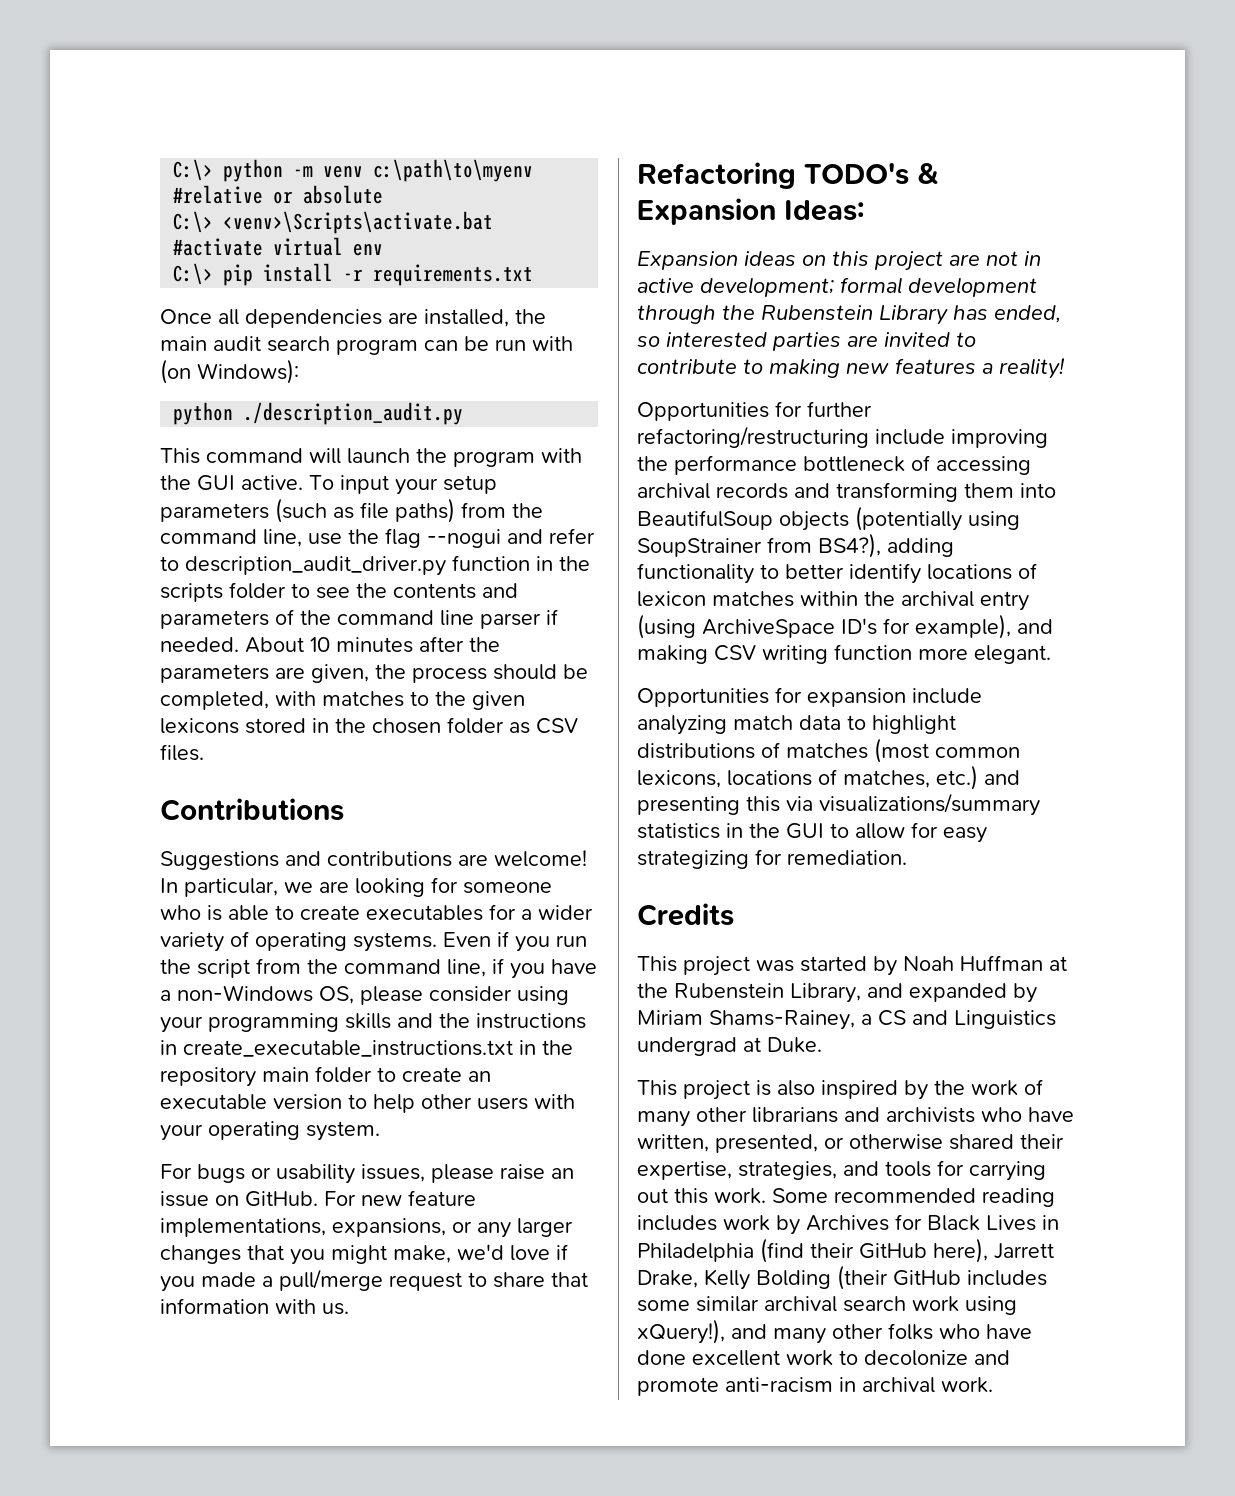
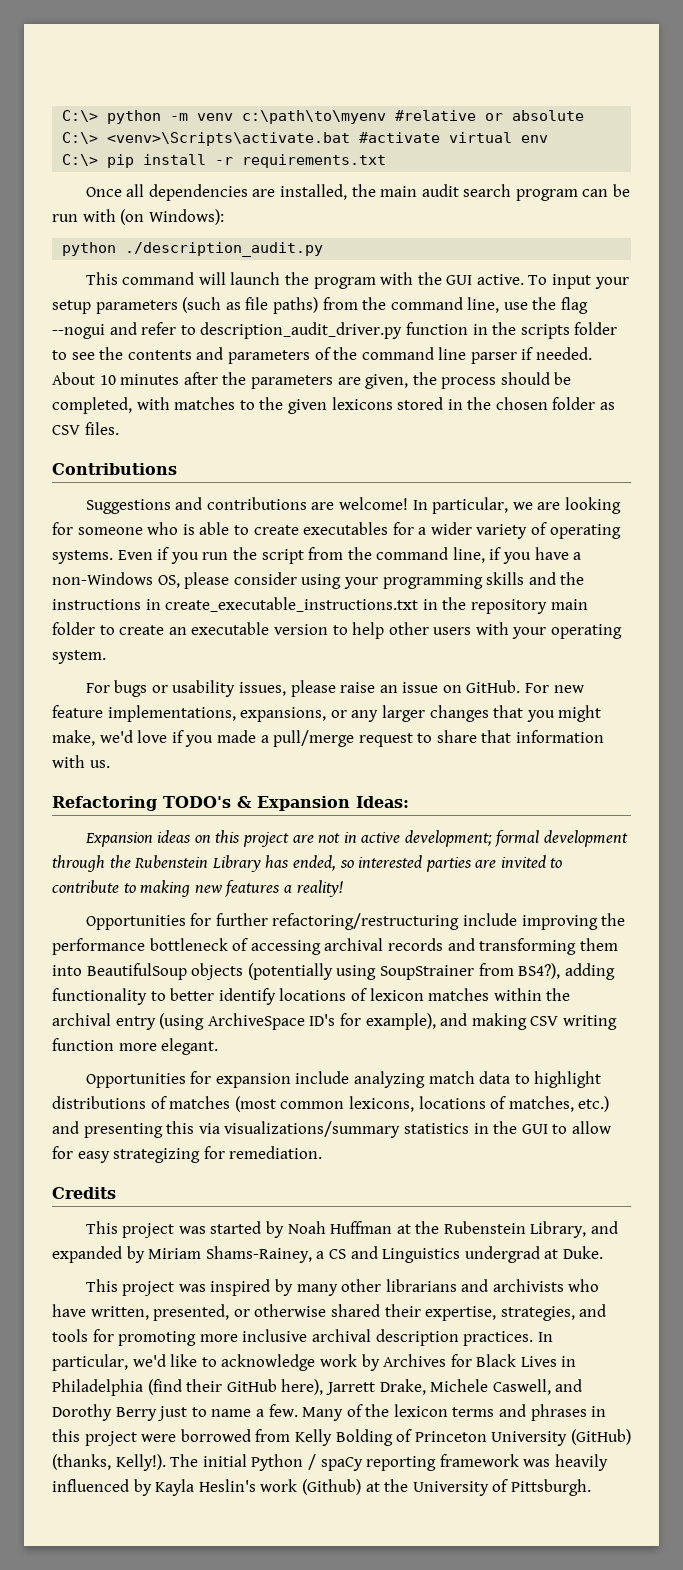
[756,1079,1043,1100] is also inspired by the work of -> [178,1279,293,1296] was inspired by
[969,1161,1046,1181] [637,1188,1055,1207] [637,1215,717,1231] carrying out this work. Some recommended reading includes -> [118,1329,553,1346] [52,1354,316,1371] promoting more inclusive archival description practices. In particular, we'd like to acknowledge
[704,1265,1047,1290] [637,1296,1017,1315] [637,1319,1032,1344] [637,1350,1010,1366] [637,1377,993,1396] Kelly Bolding (their GitHub includes some similar archival search work using xQuery!), and many other folks who have done excellent work to decolonize and promote anti-racism in archival work. -> [430,1379,583,1395] [52,1404,607,1421] [52,1429,631,1446] [52,1454,608,1471] [52,1479,591,1496] Michele Caswell, and Dorothy Berry just to name a few. Many of the lexicon terms and phrases in this project were borrowed from Kelly Bolding of Princeton University (GitHub) (thanks, Kelly!). The initial Python / spaCy reporting framework was heavily influenced by Kayla Heslin's work (Github) at the University of Pittsburgh.

